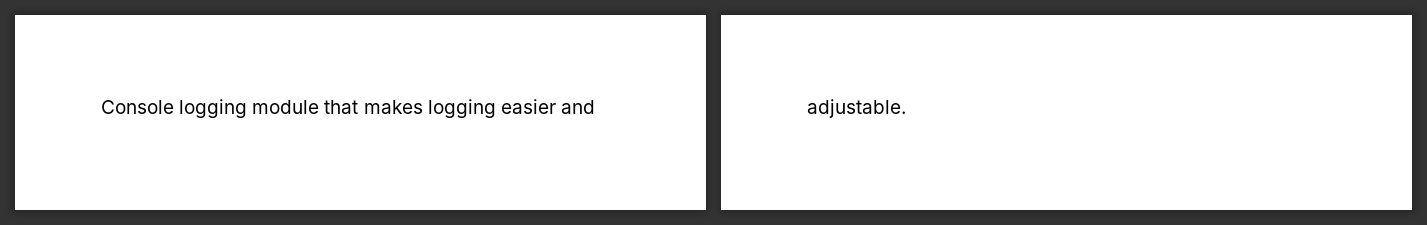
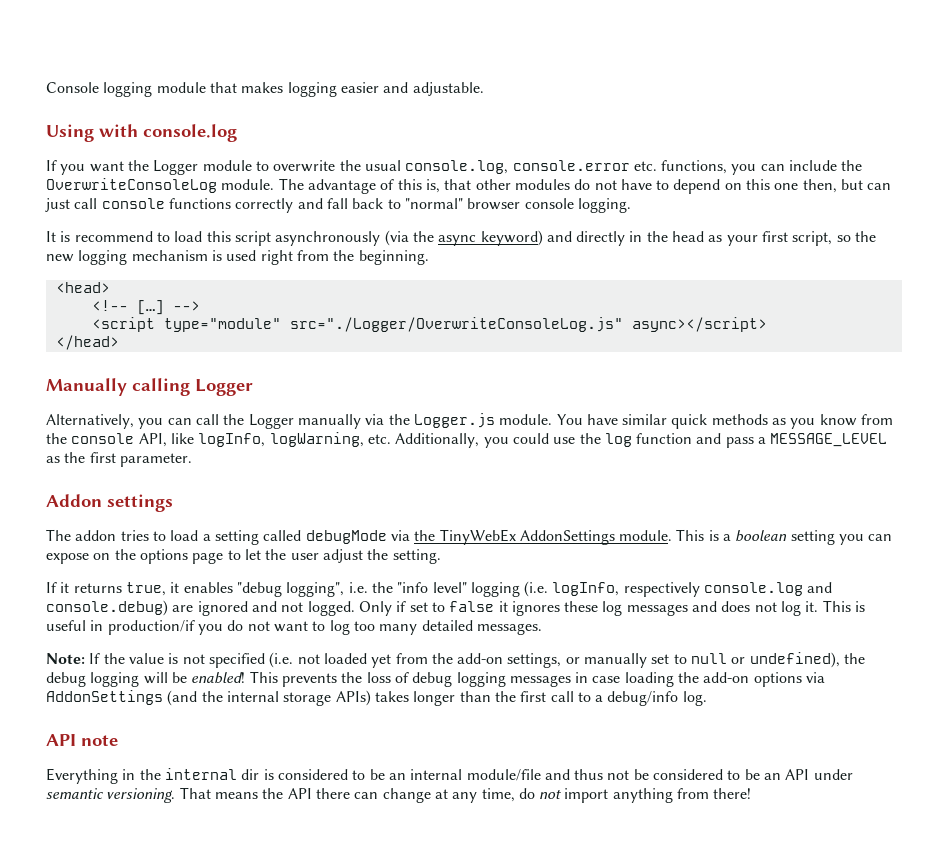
(906, 108) none -> [46,124,237,142] [46,160,863,175] [46,178,892,194] [45,198,631,213] [46,230,877,246] [46,250,429,265] [55,282,110,293] [91,300,200,315] [91,317,767,332] [55,335,119,350] [46,378,253,396] [46,413,894,429] [46,432,888,448] [46,452,192,467] [46,494,173,512] [46,529,893,545] [46,549,441,564] [46,581,833,597] [46,600,866,616] [46,620,542,635] [46,652,866,668] [46,671,826,687] [46,690,707,706] [46,734,118,746] [46,768,853,784] [46,787,752,803] // Using with console.log // If you want the Logger module to overwrite the usual console.log, console.error etc. functions, you can include the OverwriteConsoleLog module. The advantage of this is, that other modules do not have to depend on this one then, but can just call console functions correctly and fall back to "normal" browser console logging. // It is recommend to load this script asynchronously (via the async keyword) and directly in the head as your first script, so the new logging mechanism is used right from the beginning. // <head> // <!-- […] --> // <script type="module" src="./Logger/OverwriteConsoleLog.js" async></script> // </head> // Manually calling Logger // Alternatively, you can call the Logger manually via the Logger.js module. You have similar quick methods as you know from the console API, like logInfo, logWarning, etc. Additionally, you could use the log function and pass a MESSAGE_LEVEL as the first parameter. // Addon settings // The addon tries to load a setting called debugMode via the TinyWebEx AddonSettings module. This is a boolean setting you can expose on the options page to let the user adjust the setting. // If it returns true, it enables "debug logging", i.e. the "info level" logging (i.e. logInfo, respectively console.log and console.debug) are ignored and not logged. Only if set to false it ignores these log messages and does not log it. This is useful in production/if you do not want to log too many detailed messages. // Note: If the value is not specified (i.e. not loaded yet from the add-on settings, or manually set to null or undefined), the debug logging will be enabled! This prevents the loss of debug logging messages in case loading the add-on options via AddonSettings (and the internal storage APIs) takes longer than the first call to a debug/info log. // API note // Everything in the internal dir is considered to be an internal module/file and thus not be considered to be an API under semantic versioning. That means the API there can change at any time, do not import anything from there!

